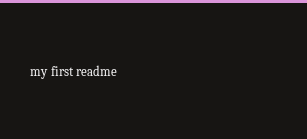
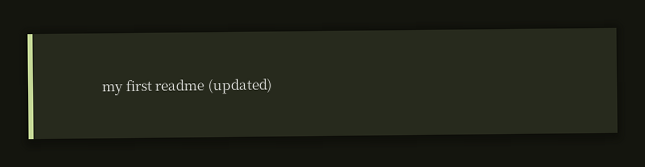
(118, 70) none -> [206,78,273,95] (updated)

